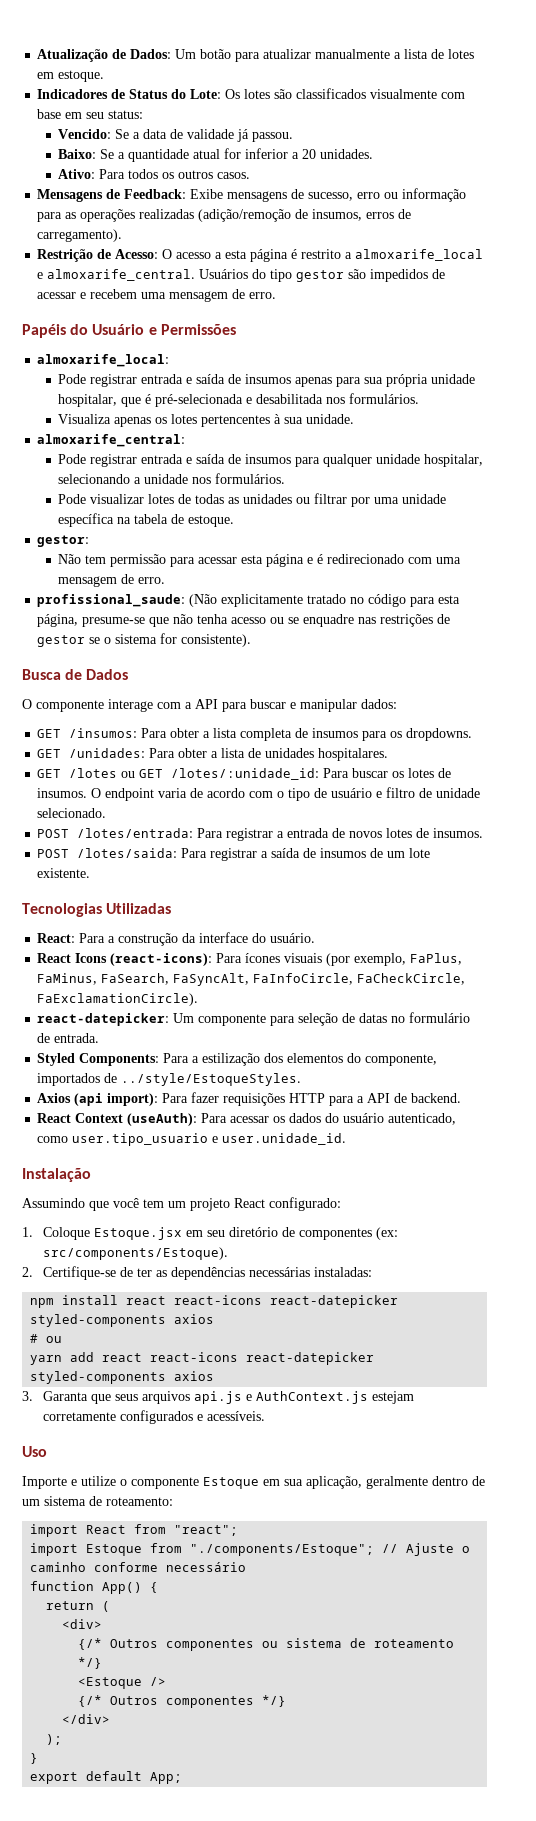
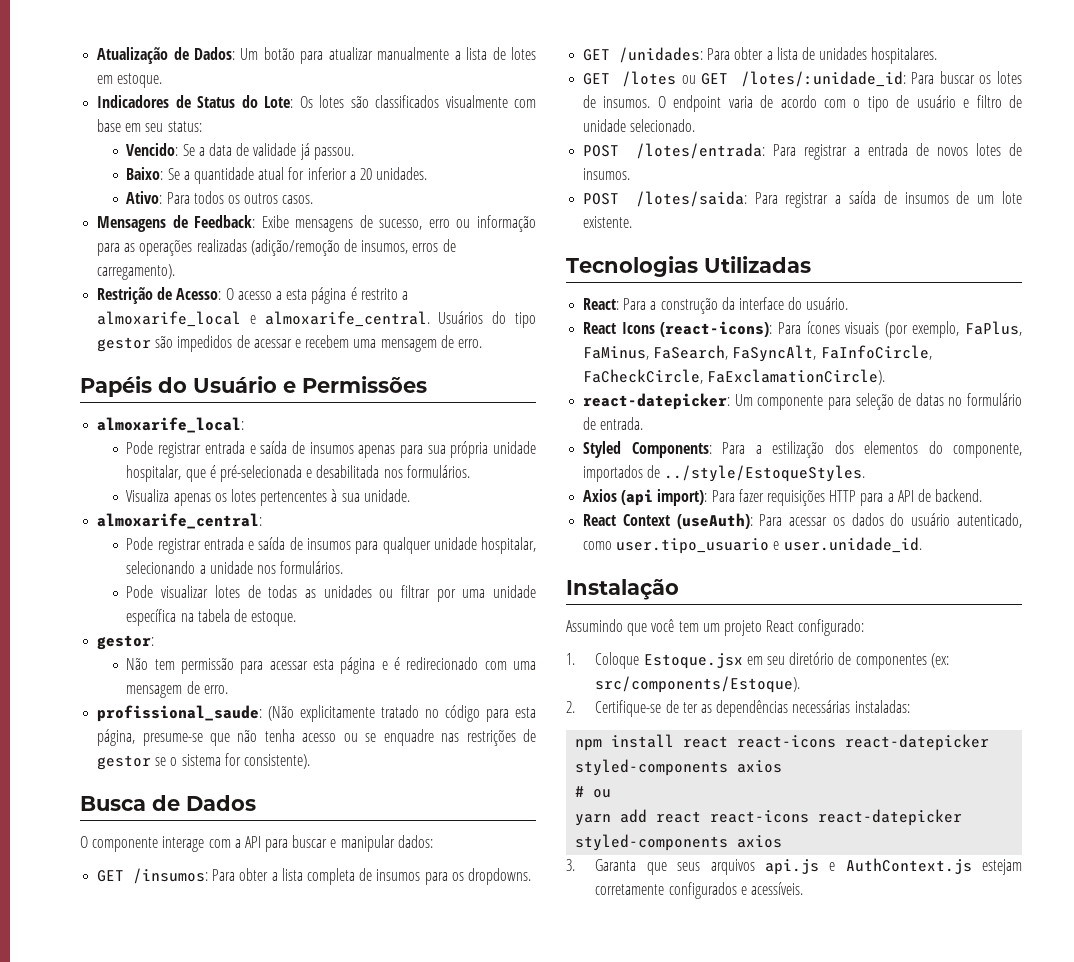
[22,1446,47,1457] [22,1476,485,1489] [22,1496,173,1506] [30,1524,239,1537] [30,1543,471,1556] [30,1562,247,1572] [30,1581,159,1594] [46,1601,111,1612] [62,1619,103,1629] [78,1638,455,1651] [78,1657,103,1669] [78,1677,167,1689] [78,1695,287,1708] [62,1714,111,1724] [46,1734,63,1745] [30,1753,39,1764] [30,1771,183,1784] // Uso // Importe e utilize o componente Estoque em sua aplicação, geralmente dentro de um sistema de roteamento: // import React from "react"; // import Estoque from "./components/Estoque"; // Ajuste o caminho conforme necessário // function App() { // return ( // <div> // {/* Outros componentes ou sistema de roteamento */} // <Estoque /> // {/* Outros componentes */} // </div> // ); // } // export default App; -> (803, 888) none

